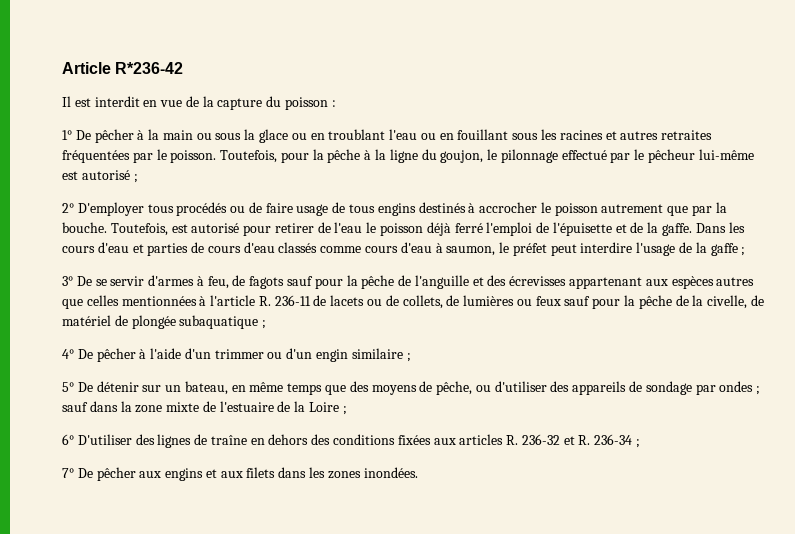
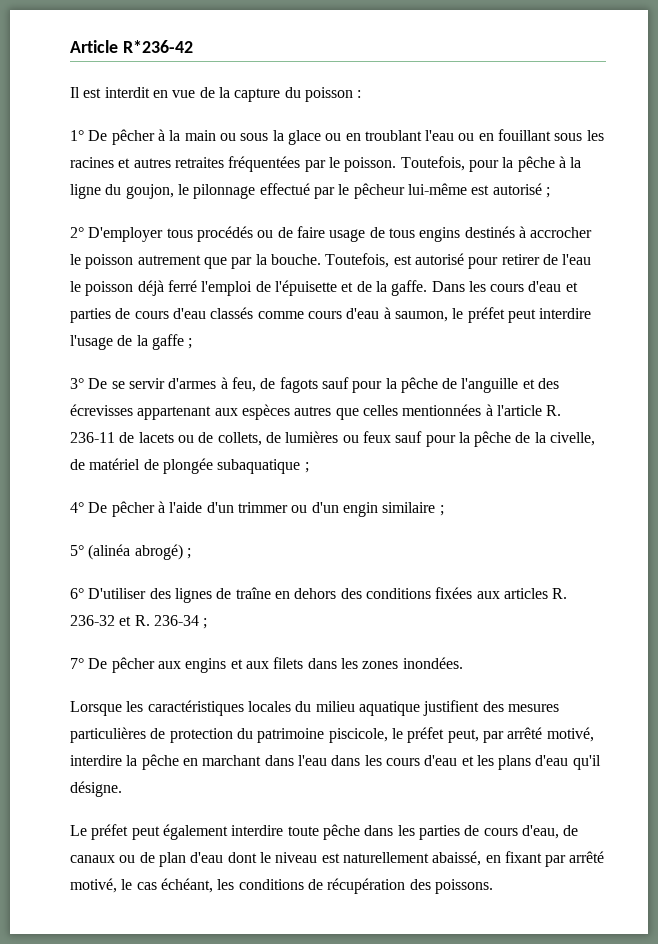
[77,381,761,395] [62,401,340,413] De détenir sur un bateau, en même temps que des moyens de pêche, ou d'utiliser des appareils de sondage par ondes ; sauf dans la zone mixte de l'estuaire de la Loire -> [88,544,183,560] (alinéa abrogé)
(418, 472) none -> [70,700,559,716] [70,727,594,743] [70,754,601,770] [70,781,122,797] [70,824,579,840] [70,851,605,867] [70,878,493,894] // Lorsque les caractéristiques locales du milieu aquatique justifient des mesures particulières de protection du patrimoine piscicole, le préfet peut, par arrêté motivé, interdire la pêche en marchant dans l'eau dans les cours d'eau et les plans d'eau qu'il désigne. // Le préfet peut également interdire toute pêche dans les parties de cours d'eau, de canaux ou de plan d'eau dont le niveau est naturellement abaissé, en fixant par arrêté motivé, le cas échéant, les conditions de récupération des poissons.

